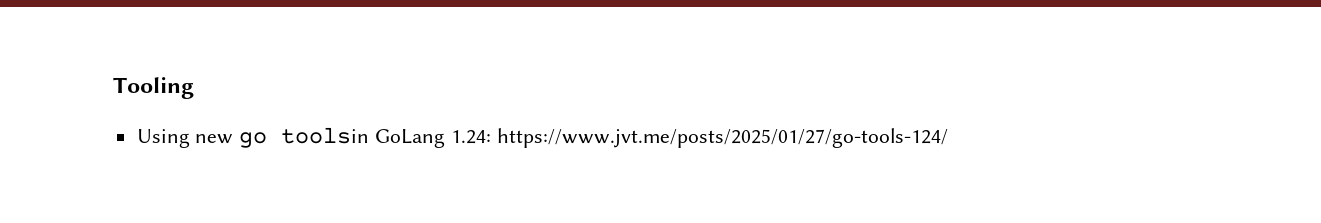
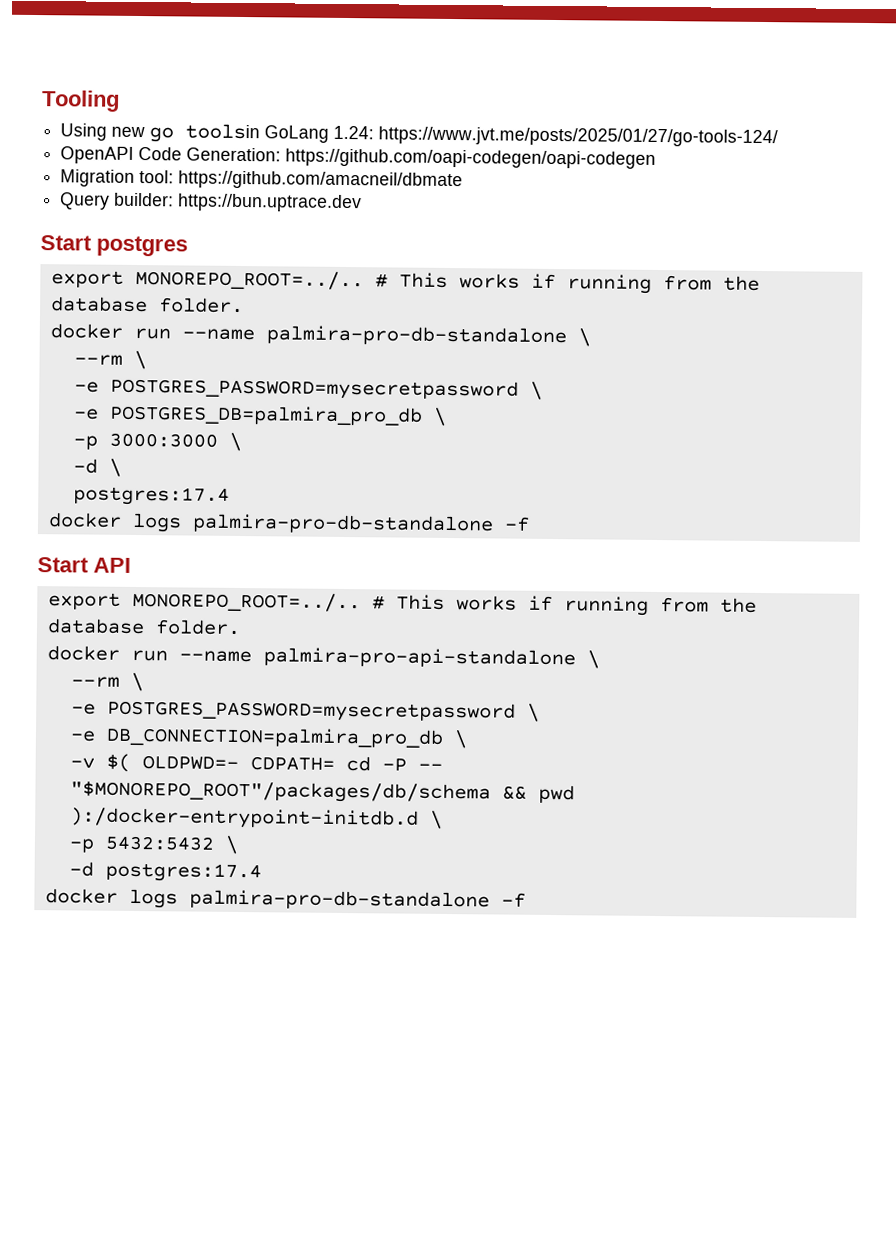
(948, 138) none -> [60,146,657,169] [60,169,464,191] [60,192,363,213] [40,235,188,257] [50,269,760,294] [50,296,244,314] [49,323,591,347] [73,350,147,370] [73,377,543,401] [73,404,447,426] [72,432,242,452] [72,458,122,477] [72,486,230,506] [47,512,530,535] [37,557,131,573] [47,591,757,616] [46,618,241,636] [46,645,600,669] [70,672,144,692] [70,699,540,723] [69,726,468,749] [69,753,443,772] [69,780,575,804] [69,807,443,830] [68,835,239,854] [68,861,262,883] [44,888,526,911] // OpenAPI Code Generation: https://github.com/oapi-codegen/oapi-codegen // Migration tool: https://github.com/amacneil/dbmate // Query builder: https://bun.uptrace.dev // Start postgres // export MONOREPO_ROOT=../.. # This works if running from the database folder. // docker run --name palmira-pro-db-standalone \ // --rm \ // -e POSTGRES_PASSWORD=mysecretpassword \ // -e POSTGRES_DB=palmira_pro_db \ // -p 3000:3000 \ // -d \ // postgres:17.4 // docker logs palmira-pro-db-standalone -f // Start API // export MONOREPO_ROOT=../.. # This works if running from the database folder. // docker run --name palmira-pro-api-standalone \ // --rm \ // -e POSTGRES_PASSWORD=mysecretpassword \ // -e DB_CONNECTION=palmira_pro_db \ // -v $( OLDPWD=- CDPATH= cd -P -- "$MONOREPO_ROOT"/packages/db/schema && pwd ):/docker-entrypoint-initdb.d \ // -p 5432:5432 \ // -d postgres:17.4 // docker logs palmira-pro-db-standalone -f

